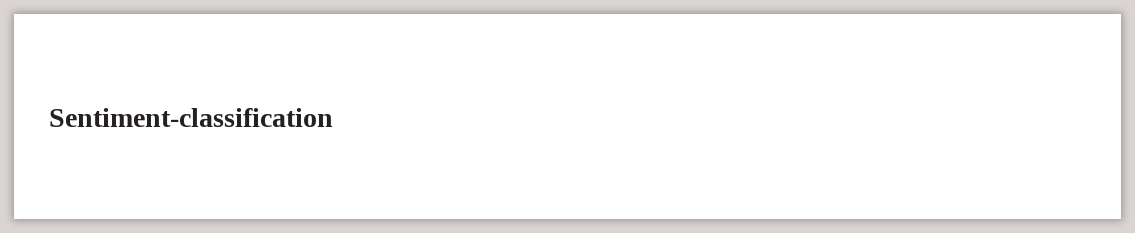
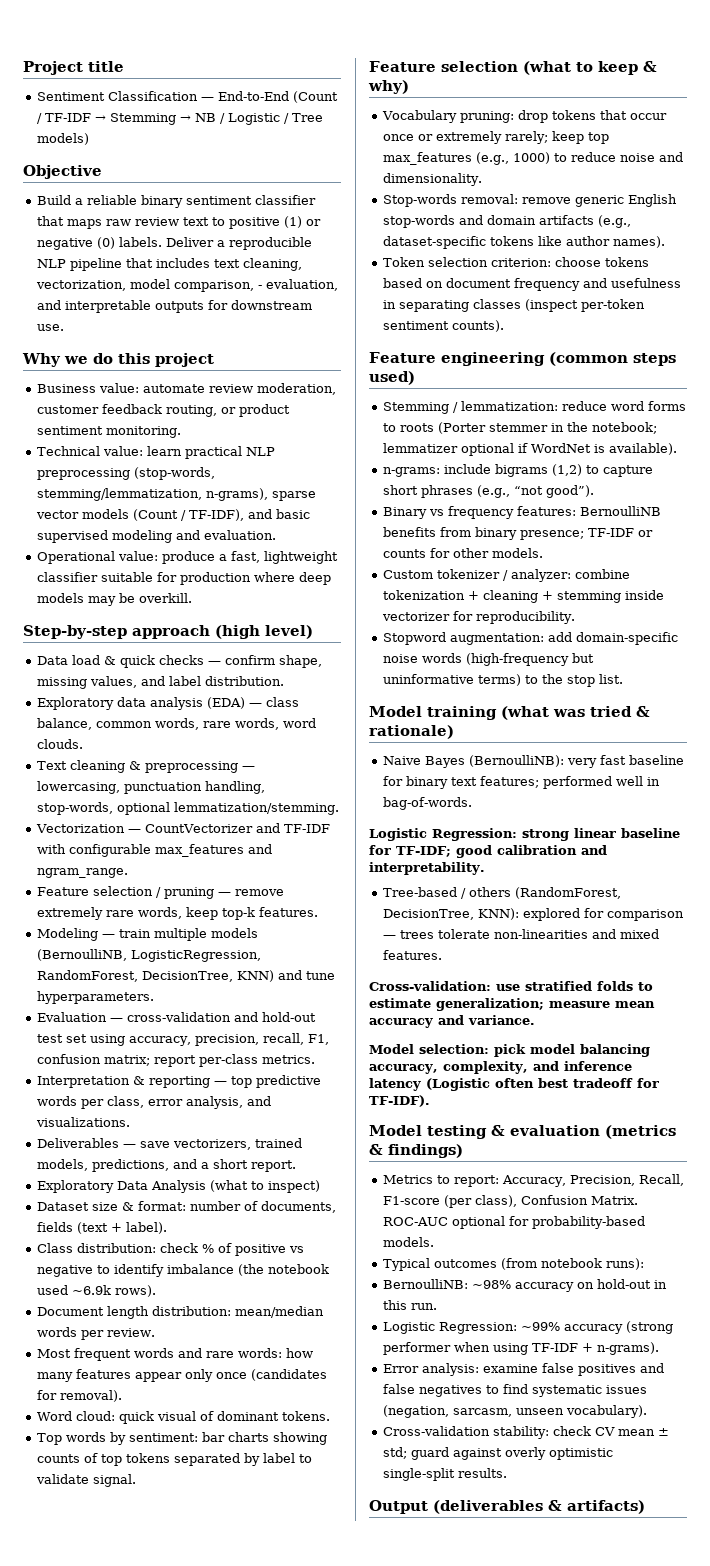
[49,108,333,127] Sentiment-classification -> [23,61,124,75] [36,91,338,103] [36,113,323,125] [36,133,89,145] [23,165,102,179] [36,195,316,208] [36,216,321,229] [36,237,312,250] [36,258,302,271] [35,279,338,292] [36,300,312,313] [36,324,64,331] [22,353,214,367] [36,383,336,395] [36,404,290,417] [36,426,181,438] [36,446,275,459] [36,467,215,480] [36,488,316,501] [35,509,310,521] [36,530,276,543] [36,551,338,564] [36,572,331,585] [36,593,192,606] [23,625,313,639] [36,655,322,668] [36,676,284,689] [36,697,299,710] [36,718,316,730] [36,739,83,749] [36,760,255,773] [36,781,265,794] [36,802,339,815] [35,823,330,833] [36,844,272,857] [36,868,128,878] [36,886,284,899] [36,907,318,920] [36,928,258,941] [36,949,261,962] [36,970,335,982] [36,991,154,1004] [36,1012,316,1022] [36,1033,329,1046] [36,1054,315,1067] [36,1075,321,1088] [36,1096,271,1109] [35,1117,130,1127] [36,1138,302,1150] [36,1159,296,1172] [36,1180,320,1193] [36,1201,336,1213] [36,1222,167,1234] [36,1243,304,1256] [36,1264,329,1277] [36,1285,156,1297] [36,1306,324,1319] [36,1327,155,1340] [36,1348,313,1361] [36,1369,327,1382] [36,1390,122,1402] [36,1411,330,1424] [36,1432,327,1445] [36,1453,312,1466] [35,1474,136,1487] [369,61,657,75] [368,80,409,94] [381,110,667,123] [382,131,609,144] [382,152,683,165] [382,173,482,186] [382,194,677,207] [382,215,631,228] [382,236,665,249] [382,257,649,267] [382,278,681,291] [382,299,645,312] [382,320,504,332] [369,352,676,366] [369,371,415,385] [382,401,686,414] [382,422,657,434] [382,443,677,456] [382,464,653,477] [382,485,594,498] [382,506,661,519] [382,527,653,540] [382,548,543,558] [382,569,630,582] [382,590,664,603] [381,611,575,624] [382,632,678,645] [382,653,594,666] [382,674,623,687] [369,706,650,720] [369,725,454,739] [382,755,684,768] [382,776,660,789] [382,797,472,810] [369,828,680,841] [369,845,607,858] [369,862,485,875] [382,887,621,899] [382,908,684,921] [382,929,659,939] [382,950,442,960] [369,981,653,991] [369,998,655,1011] [369,1015,535,1028] [369,1044,650,1057] [369,1061,632,1074] [369,1078,659,1091] [369,1095,430,1107] [369,1125,676,1139] [369,1144,463,1158] [382,1174,684,1187] [382,1195,638,1208] [382,1216,645,1229] [382,1237,434,1247] [382,1258,644,1271] [382,1279,667,1292] [382,1300,437,1310] [382,1321,673,1334] [382,1342,659,1355] [382,1363,664,1376] [382,1384,647,1397] [382,1405,647,1418] [382,1426,669,1439] [382,1447,613,1460] [382,1468,507,1481] [369,1500,645,1514] Project title // Sentiment Classification — End-to-End (Count / TF-IDF → Stemming → NB / Logistic / Tree models) // Objective // Build a reliable binary sentiment classifier that maps raw review text to positive (1) or negative (0) labels. Deliver a reproducible NLP pipeline that includes text cleaning, vectorization, model comparison, - evaluation, and interpretable outputs for downstream use. // Why we do this project // Business value: automate review moderation, customer feedback routing, or product sentiment monitoring. // Technical value: learn practical NLP preprocessing (stop-words, stemming/lemmatization, n-grams), sparse vector models (Count / TF-IDF), and basic supervised modeling and evaluation. // Operational value: produce a fast, lightweight classifier suitable for production where deep models may be overkill. // Step-by-step approach (high level) // Data load & quick checks — confirm shape, missing values, and label distribution. // Exploratory data analysis (EDA) — class balance, common words, rare words, word clouds. // Text cleaning & preprocessing — lowercasing, punctuation handling, stop-words, optional lemmatization/stemming. // Vectorization — CountVectorizer and TF-IDF with configurable max_features and ngram_range. // Feature selection / pruning — remove extremely rare words, keep top-k features. // Modeling — train multiple models (BernoulliNB, LogisticRegression, RandomForest, DecisionTree, KNN) and tune hyperparameters. // Evaluation — cross-validation and hold-out test set using accuracy, precision, recall, F1, confusion matrix; report per-class metrics. // Interpretation & reporting — top predictive words per class, error analysis, and visualizations. // Deliverables — save vectorizers, trained models, predictions, and a short report. // Exploratory Data Analysis (what to inspect) // Dataset size & format: number of documents, fields (text + label). // Class distribution: check % of positive vs negative to identify imbalance (the notebook used ~6.9k rows). // Document length distribution: mean/median words per review. // Most frequent words and rare words: how many features appear only once (candidates for removal). // Word cloud: quick visual of dominant tokens. // Top words by sentiment: bar charts showing counts of top tokens separated by label to validate signal. // Feature selection (what to keep & why) // Vocabulary pruning: drop tokens that occur once or extremely rarely; keep top max_features (e.g., 1000) to reduce noise and dimensionality. // Stop-words removal: remove generic English stop-words and domain artifacts (e.g., dataset-specific tokens like author names). // Token selection criterion: choose tokens based on document frequency and usefulness in separating classes (inspect per-token sentiment counts). // Feature engineering (common steps used) // Stemming / lemmatization: reduce word forms to roots (Porter stemmer in the notebook; lemmatizer optional if WordNet is available). // n-grams: include bigrams (1,2) to capture short phrases (e.g., “not good”). // Binary vs frequency features: BernoulliNB benefits from binary presence; TF-IDF or counts for other models. // Custom tokenizer / analyzer: combine tokenization + cleaning + stemming inside vectorizer for reproducibility. // Stopword augmentation: add domain-specific noise words (high-frequency but uninformative terms) to the stop list. // Model training (what was tried & rationale) // Naive Bayes (BernoulliNB): very fast baseline for binary text features; performed well in bag-of-words. // Logistic Regression: strong linear baseline for TF-IDF; good calibration and interpretability. // Tree-based / others (RandomForest, DecisionTree, KNN): explored for comparison — trees tolerate non-linearities and mixed features. // Cross-validation: use stratified folds to estimate generalization; measure mean accuracy and variance. // Model selection: pick model balancing accuracy, complexity, and inference latency (Logistic often best tradeoff for TF-IDF). // Model testing & evaluation (metrics & findings) // Metrics to report: Accuracy, Precision, Recall, F1-score (per class), Confusion Matrix. ROC-AUC optional for probability-based models. // Typical outcomes (from notebook runs): // BernoulliNB: ~98% accuracy on hold-out in this run. // Logistic Regression: ~99% accuracy (strong performer when using TF-IDF + n-grams). // Error analysis: examine false positives and false negatives to find systematic issues (negation, sarcasm, unseen vocabulary). // Cross-validation stability: check CV mean ± std; guard against overly optimistic single-split results. // Output (deliverables & artifacts)

